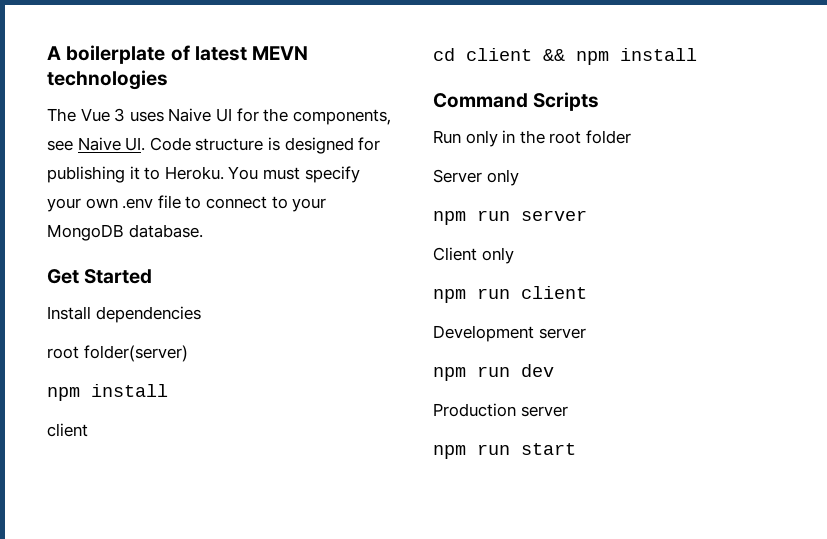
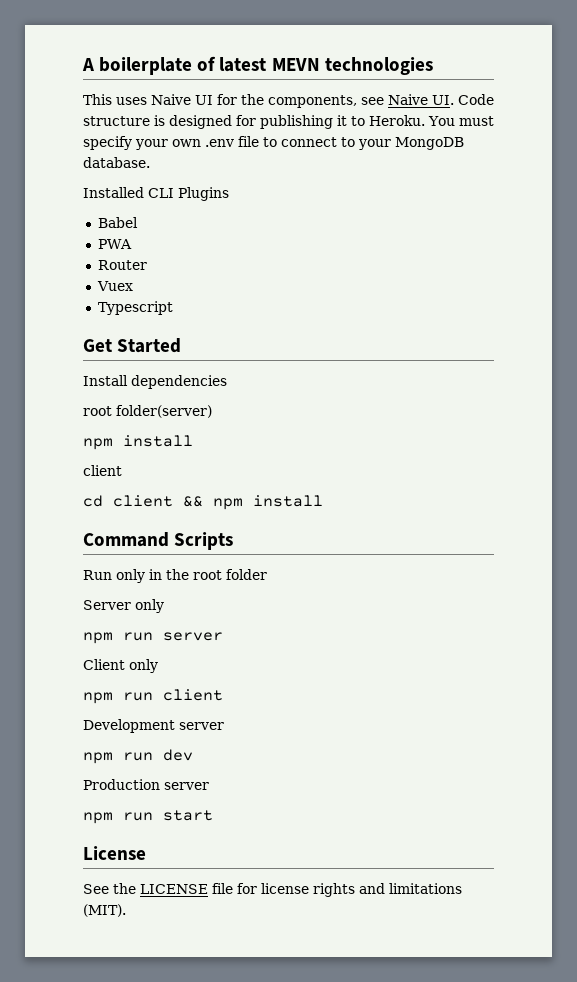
[47,108,126,122] The Vue 3 -> [83,94,112,105] This
(203, 231) none -> [83,187,229,201] [97,217,138,228] [97,239,132,249] [97,260,147,270] [96,281,133,291] [97,301,173,315] // Installed CLI Plugins // Babel // PWA // Router // Vuex // Typescript
(576, 449) none -> [83,846,146,860] [83,883,462,897] [83,904,126,917] // License // See the LICENSE file for license rights and limitations (MIT).

